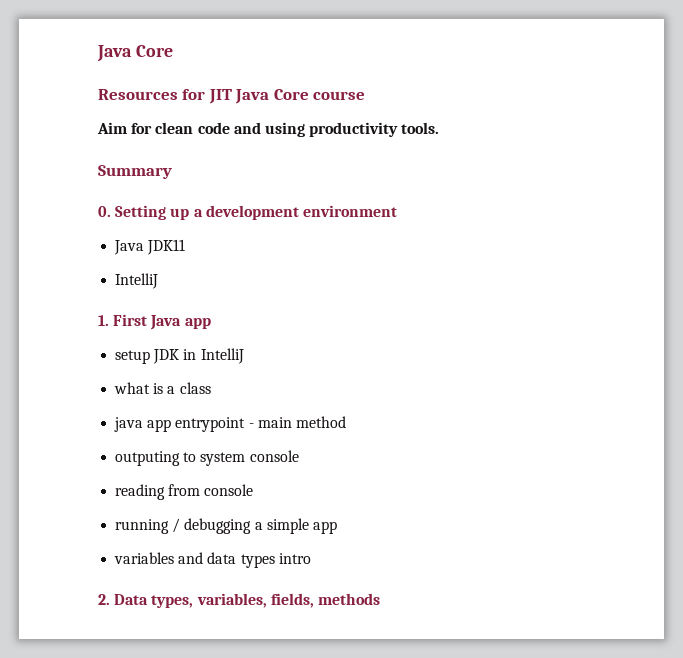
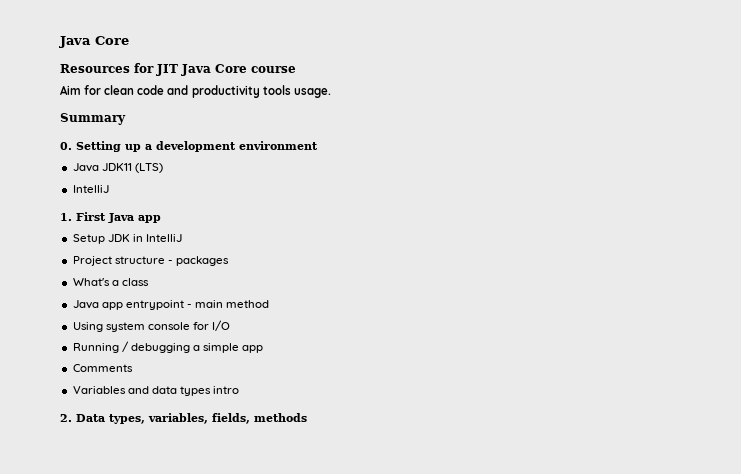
[264,122,440,137] using productivity tools. -> [191,85,331,98] productivity tools usage.
(186, 247) none -> [134,163,163,173] (LTS)
[115,350,151,364] setup -> [72,234,105,244] Setup
[114,382,164,394] what is -> [72,256,229,266] [72,278,110,286] Project structure - packages // What's
[114,417,144,432] java -> [72,300,99,309] Java
[115,451,197,466] outputing to -> [72,322,103,332] Using
[115,484,254,500] [115,519,170,534] // reading from console // running -> [192,320,231,331] [72,343,119,353] for I/O // Running
[114,552,175,564] variables -> [72,364,133,372] [72,386,126,394] Comments // Variables

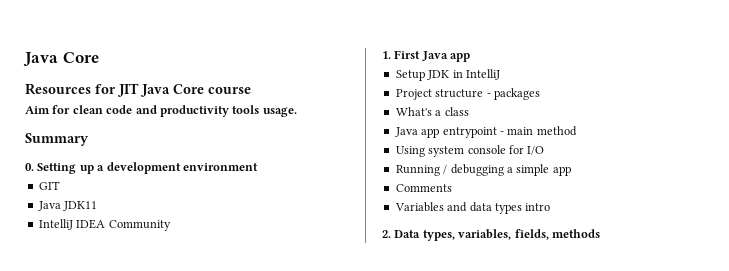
(318, 145) none -> [38,181,60,190] // GIT
[134,163,163,173] [72,185,109,193] (LTS) // IntelliJ -> [38,219,171,231] // IntelliJ IDEA Community

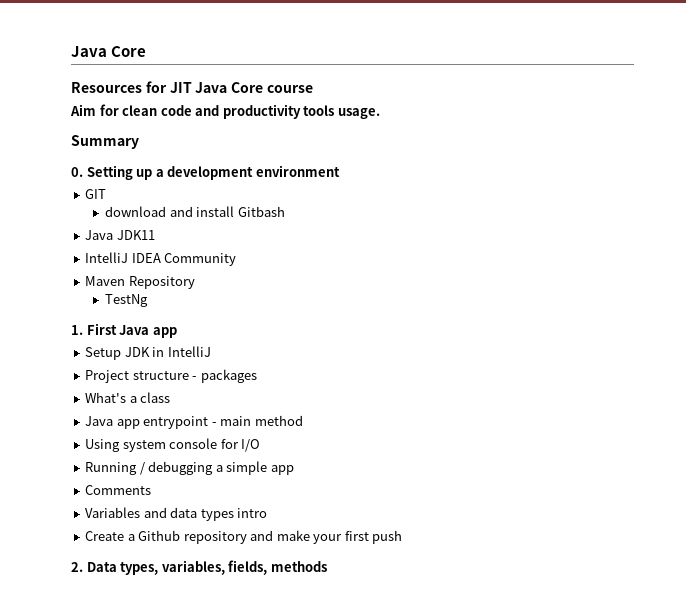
(60, 185) none -> [105,206,285,217] // download and install Gitbash
(171, 225) none -> [85,276,195,289] [105,294,149,307] // Maven Repository // TestNg
(551, 207) none -> [85,530,403,544] // Create a Github repository and make your first push

